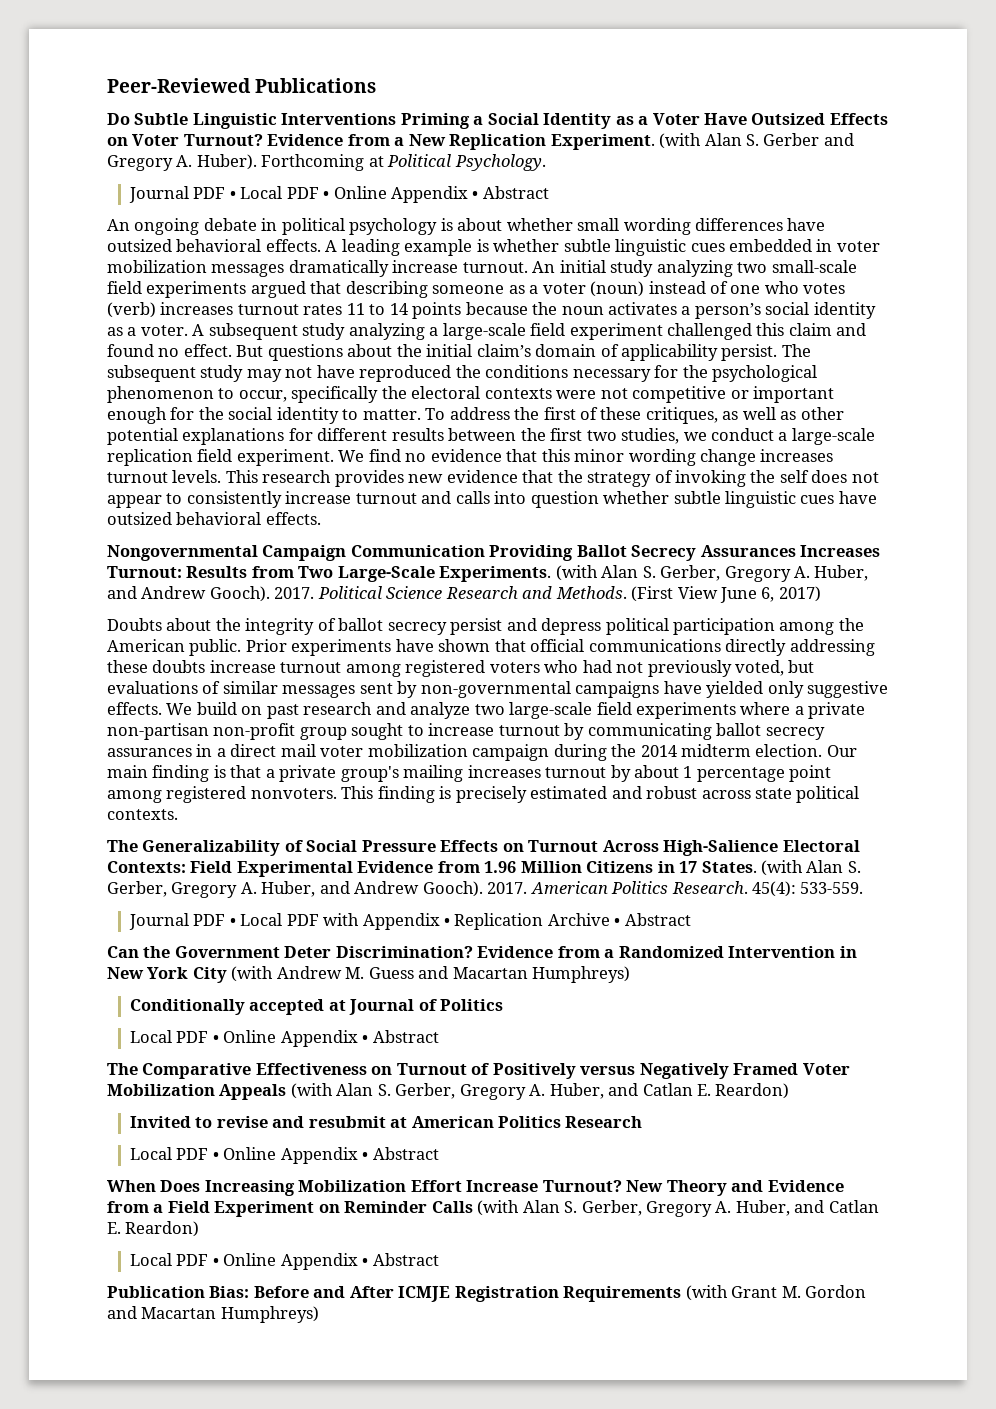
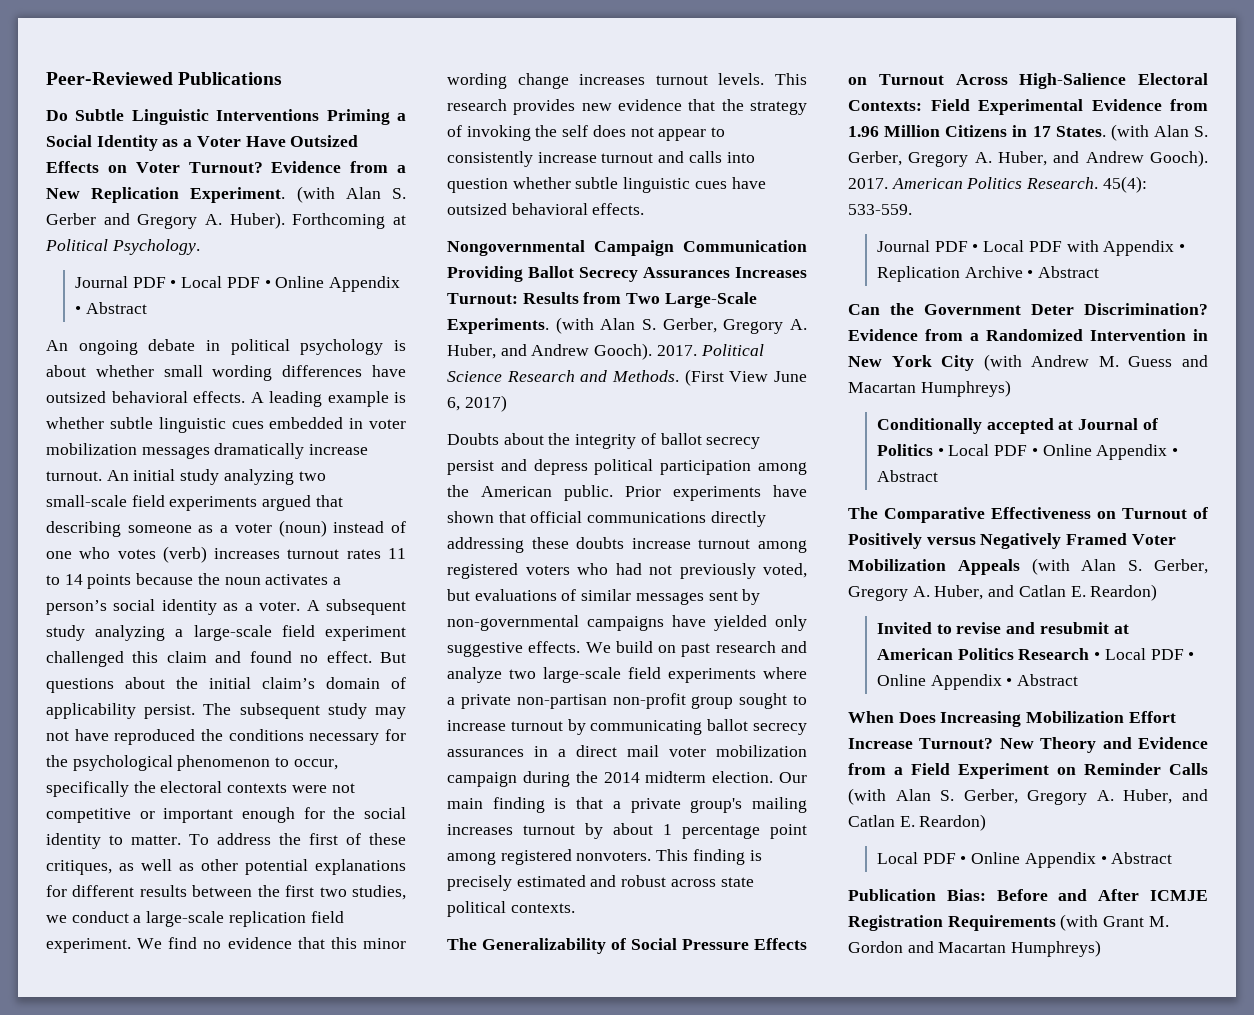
(504, 1005) // -> [937,448,944,456] •
(643, 1122) // -> [1094,652,1101,660] •

